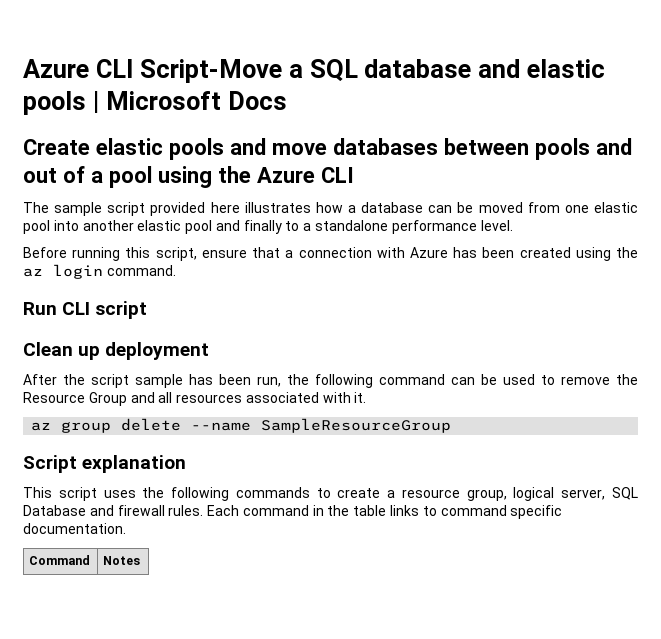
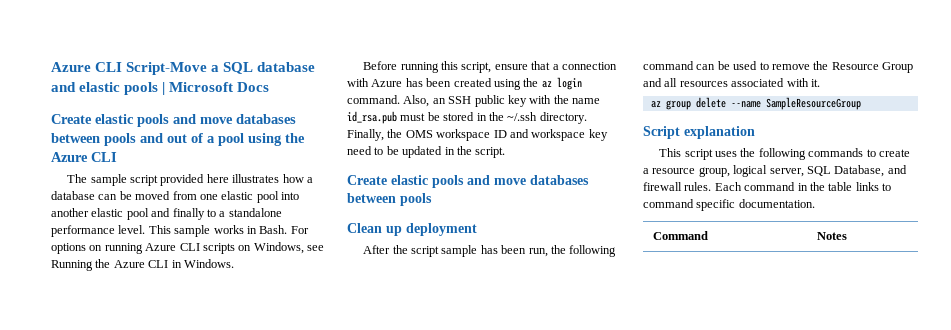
(513, 225) none -> [148,225,309,237] [51,242,324,254] [51,259,234,271] This sample works in Bash. For options on running Azure CLI scripts on Windows, see Running the Azure CLI in Windows.
[23,301,148,319] // Run CLI script -> [403,95,600,107] [347,111,587,124] [347,129,608,141] [347,146,506,158] [347,175,589,188] [347,193,432,206] Also, an SSH public key with the name id_rsa.pub must be stored in the ~/.ssh directory. Finally, the OMS workspace ID and workspace key need to be updated in the script. // Create elastic pools and move databases between pools
[23,505,86,516] Database -> [834,165,885,177] Database,

